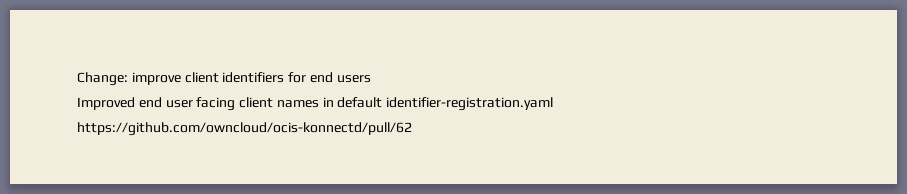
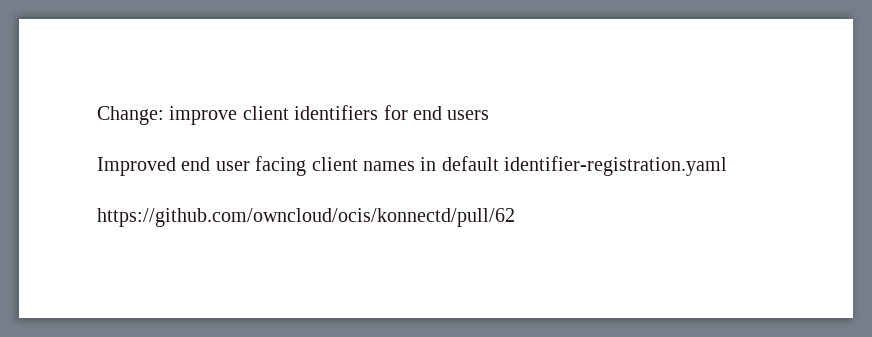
[77,122,412,136] https://github.com/owncloud/ocis-konnectd/pull/62 -> [97,208,515,227] https://github.com/owncloud/ocis/konnectd/pull/62

